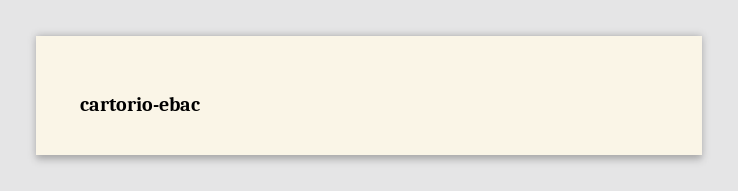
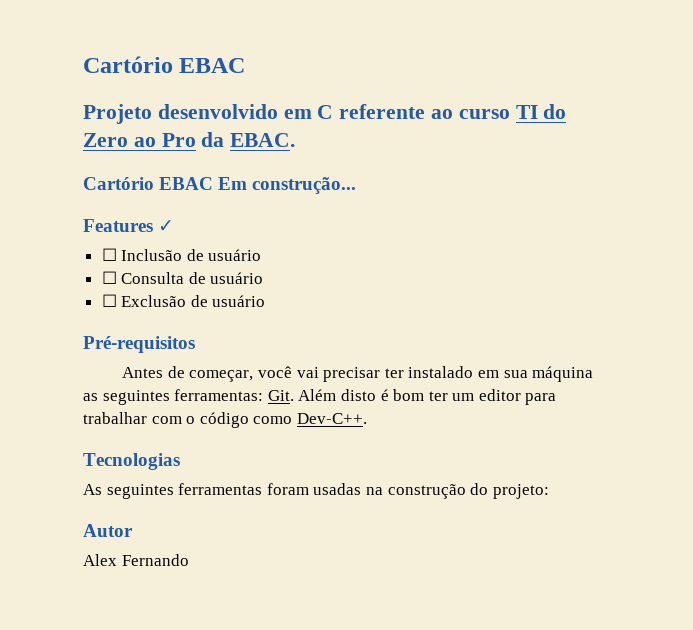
[80,96,200,111] cartorio-ebac -> [83,56,246,73] [83,104,567,124] [83,132,296,147] [83,177,357,194] [83,219,175,232] [101,248,262,261] [101,271,264,284] [101,294,266,307] [83,336,195,353] [122,366,594,382] [83,389,557,405] [83,412,367,428] [83,453,180,470] [83,483,549,499] [83,524,133,537] [83,554,189,566] Cartório EBAC // Projeto desenvolvido em C referente ao curso TI do Zero ao Pro da EBAC. // Cartório EBAC Em construção... // Features ✓ // ☐ Inclusão de usuário // ☐ Consulta de usuário // ☐ Exclusão de usuário // Pré-requisitos // Antes de começar, você vai precisar ter instalado em sua máquina as seguintes ferramentas: Git. Além disto é bom ter um editor para trabalhar com o código como Dev-C++. // Tecnologias // As seguintes ferramentas foram usadas na construção do projeto: // Autor // Alex Fernando

